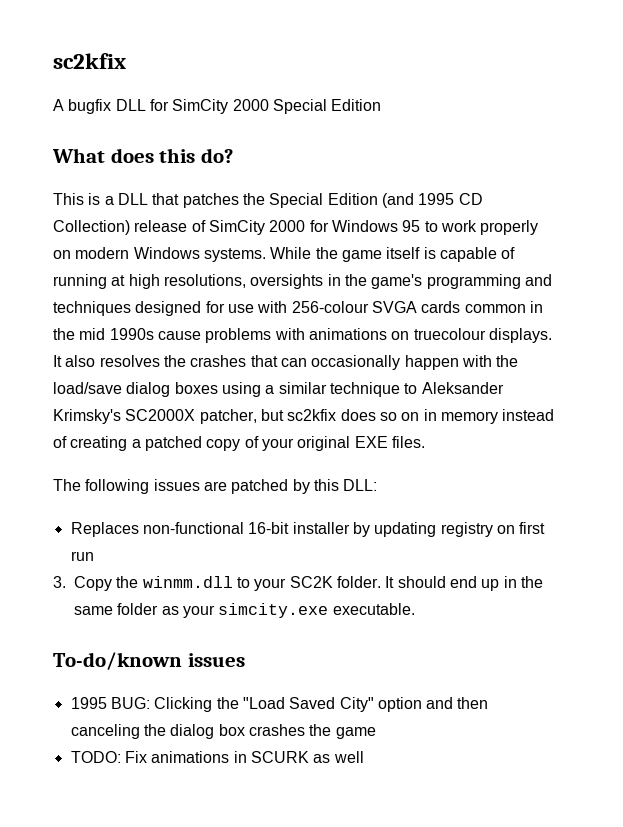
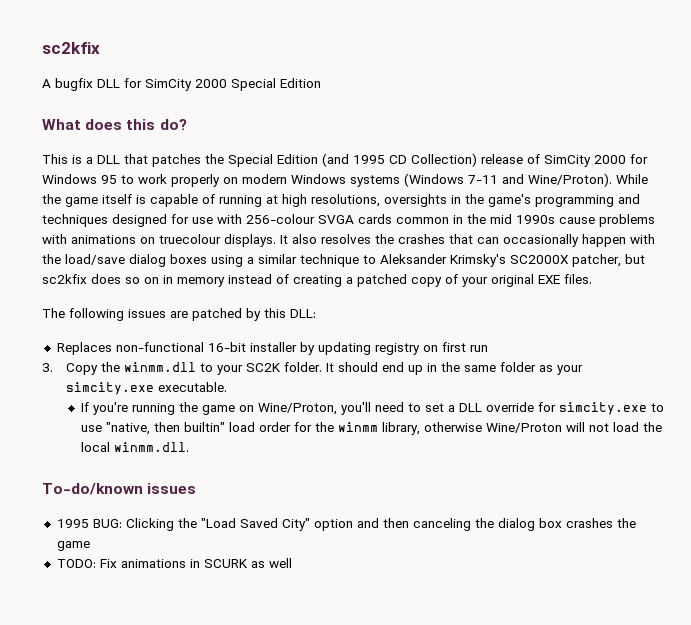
[203,248,266,262] systems. -> [350,173,612,187] systems (Windows 7-11 and Wine/Proton).
(415, 609) none -> [81,402,665,415] [81,422,663,435] [81,442,190,452] // If you're running the game on Wine/Proton, you'll need to set a DLL override for simcity.exe to use "native, then builtin" load order for the winmm library, otherwise Wine/Proton will not load the local winmm.dll.

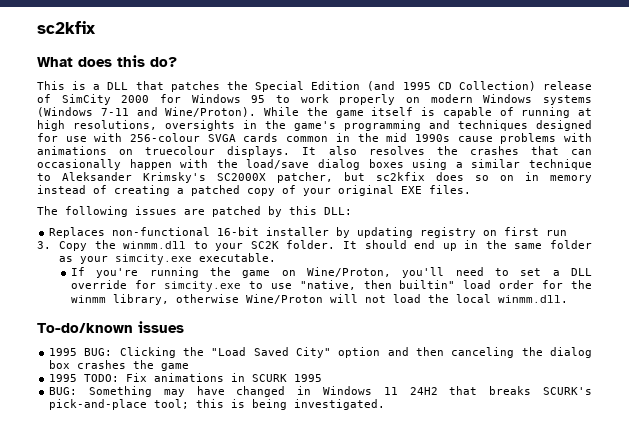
[42,42,100,54] [42,78,321,91] sc2kfix // A bugfix DLL for SimCity 2000 Special Edition -> [37,21,96,34] sc2kfix
(90, 546) none -> [49,374,78,382] 1995
[250,558,292,568] as well -> [294,374,323,382] [49,386,592,397] [49,399,386,410] 1995 // BUG: Something may have changed in Windows 11 24H2 that breaks SCURK's pick-and-place tool; this is being investigated.

